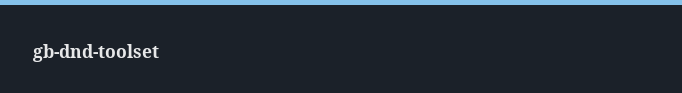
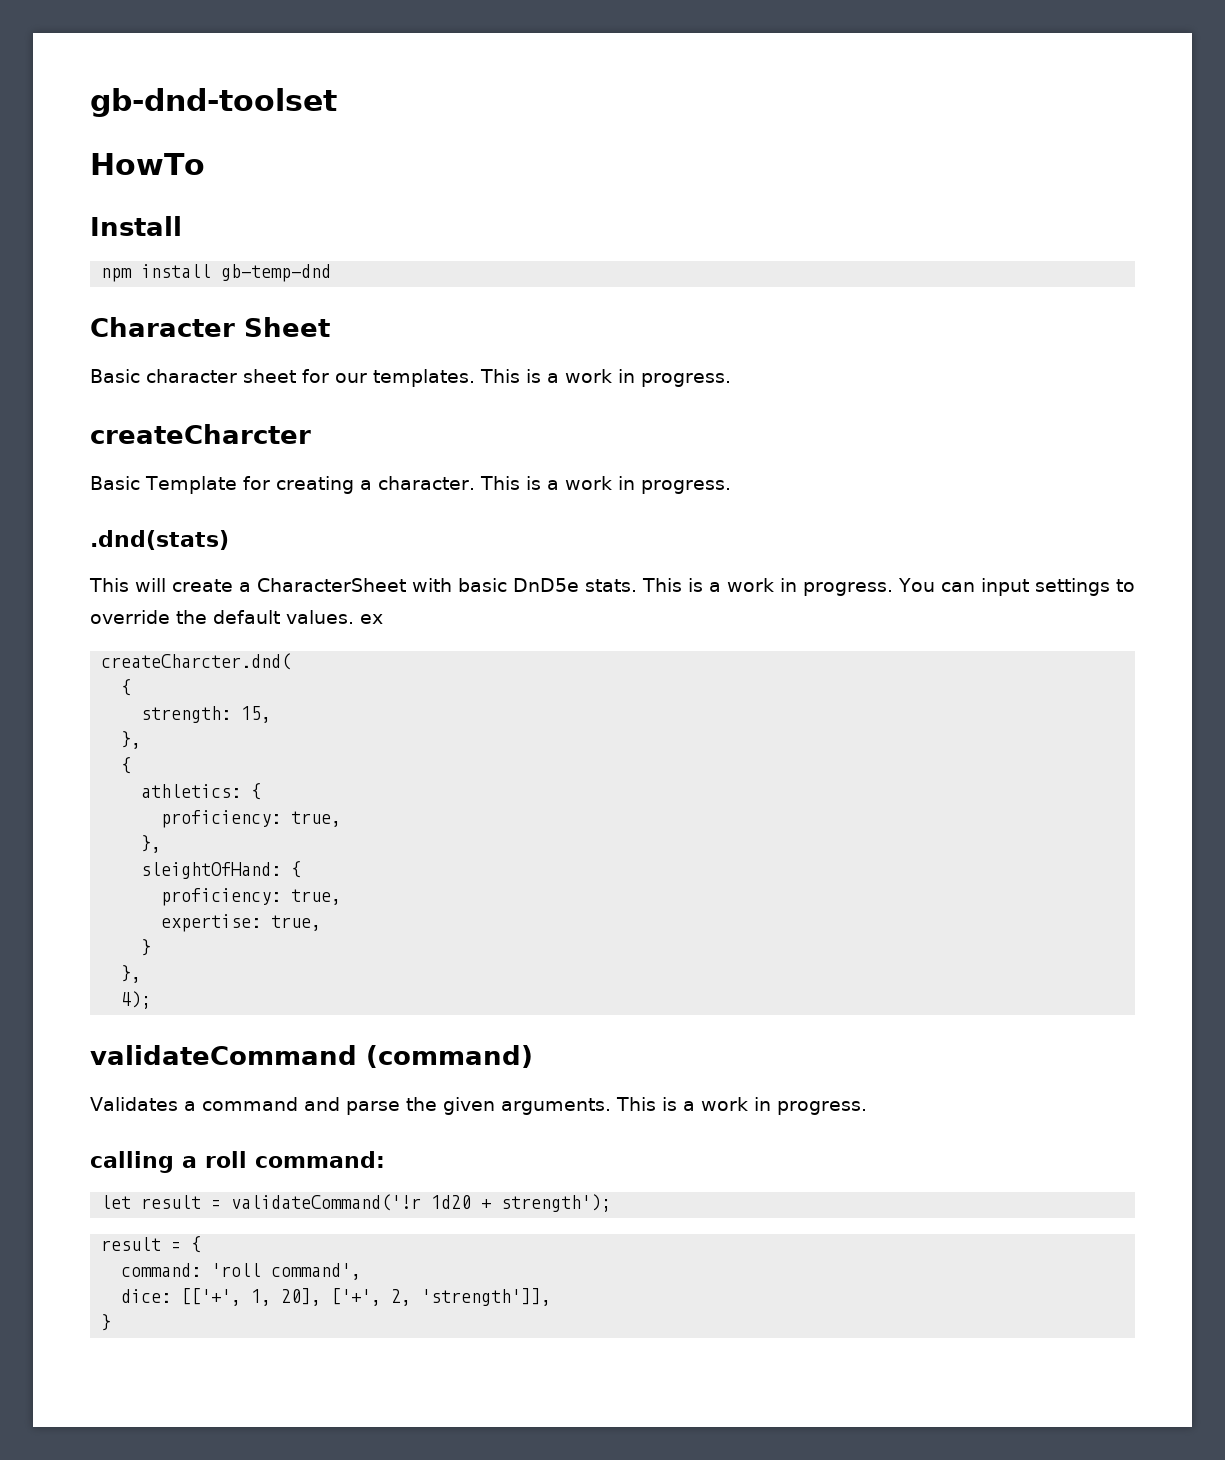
(159, 53) none -> [90,153,205,175] [90,216,182,236] [101,264,332,282] [90,317,330,337] [90,369,731,387] [90,424,311,444] [90,476,731,494] [90,530,229,550] [89,578,1135,596] [90,610,383,624] [101,653,292,670] [121,679,132,696] [141,706,272,723] [121,731,142,749] [121,757,132,774] [141,783,262,800] [161,810,342,828] [141,835,162,853] [141,861,302,879] [161,888,342,906] [161,914,322,932] [141,939,152,956] [121,965,142,983] [121,991,152,1009] [90,1045,533,1068] [90,1097,867,1115] [90,1151,385,1173] [101,1194,612,1212] [101,1236,202,1253] [121,1263,362,1280] [121,1288,552,1306] [101,1314,112,1331] // HowTo // Install // npm install gb-temp-dnd // Character Sheet // Basic character sheet for our templates. This is a work in progress. // createCharcter // Basic Template for creating a character. This is a work in progress. // .dnd(stats) // This will create a CharacterSheet with basic DnD5e stats. This is a work in progress. You can input settings to override the default values. ex // createCharcter.dnd( // { // strength: 15, // }, // { // athletics: { // proficiency: true, // }, // sleightOfHand: { // proficiency: true, // expertise: true, // } // }, // 4); // validateCommand (command) // Validates a command and parse the given arguments. This is a work in progress. // calling a roll command: // let result = validateCommand('!r 1d20 + strength'); // result = { // command: 'roll command', // dice: [['+', 1, 20], ['+', 2, 'strength']], // }

